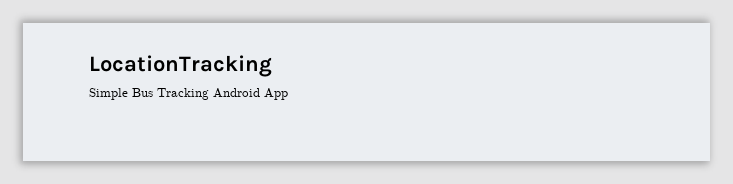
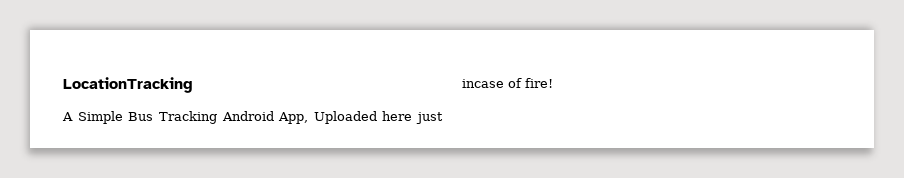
(272, 66) none -> [62,112,73,121] A
[264,88,288,100] App -> [278,111,443,124] [462,78,553,88] App, Uploaded here just incase of fire!

